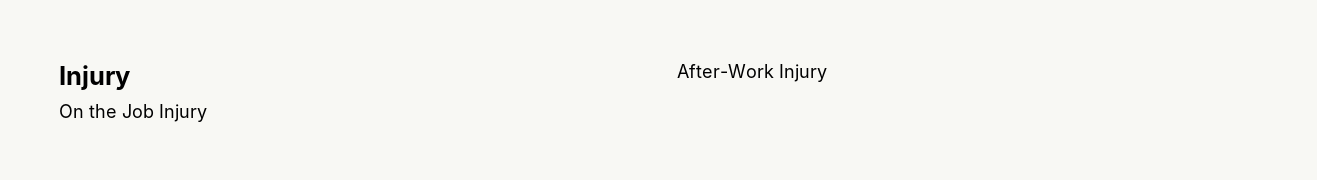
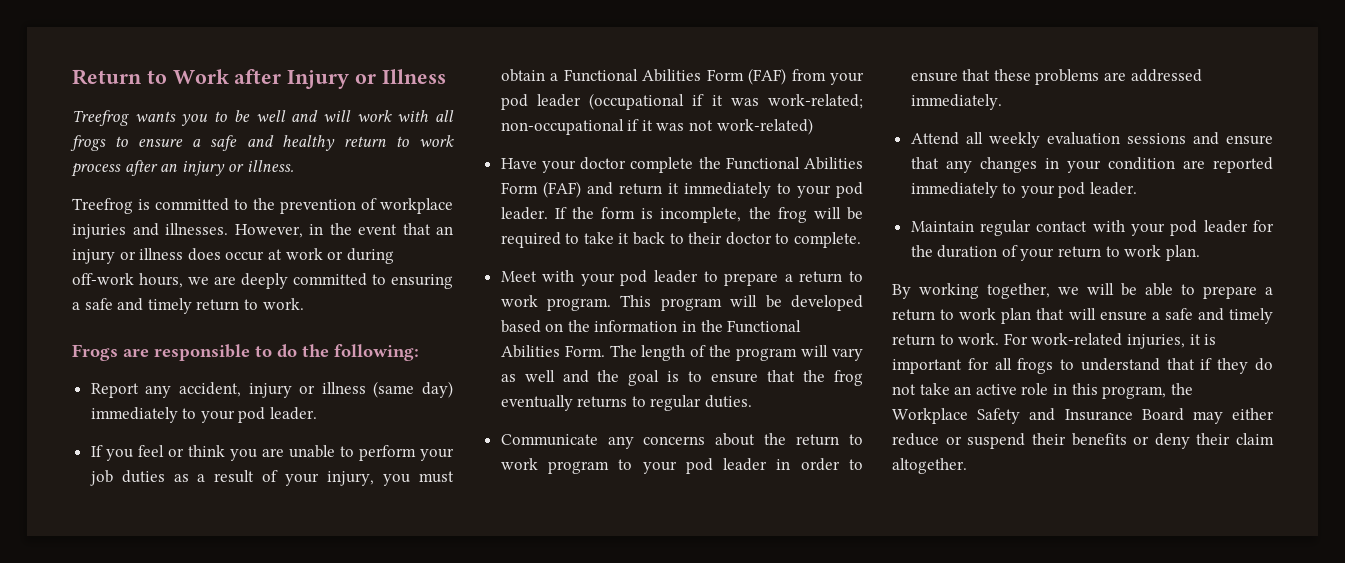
[59,65,130,90] [59,104,207,122] [677,64,827,82] Injury // On the Job Injury // After-Work Injury -> [72,69,446,89] [72,110,454,126] [70,135,454,151] [71,160,294,177] [72,198,453,214] [72,223,453,239] [72,248,394,264] [72,273,453,289] [72,298,304,314] [72,344,419,361] [90,381,453,398] [90,407,318,423] [90,445,454,461] [89,470,454,486] [500,68,864,85] [500,93,863,110] [500,118,813,135] [500,157,863,173] [500,181,863,198] [500,207,863,223] [500,232,862,248] [500,270,864,286] [500,295,863,311] [500,320,802,333] [500,345,863,361] [500,370,863,386] [500,395,753,411] [500,433,863,449] [500,458,863,474] [910,69,1202,85] [910,94,1002,110] [910,132,1273,148] [910,157,1273,173] [910,182,1138,198] [910,220,1274,236] [910,245,1200,261] [892,283,1273,299] [892,308,1273,324] [892,333,1217,349] [892,358,1273,374] [892,383,1193,399] [892,408,1274,424] [892,433,1274,449] [892,458,967,474] Return to Work after Injury or Illness // Treefrog wants you to be well and will work with all frogs to ensure a safe and healthy return to work process after an injury or illness. // Treefrog is committed to the prevention of workplace injuries and illnesses. However, in the event that an injury or illness does occur at work or during off-work hours, we are deeply committed to ensuring a safe and timely return to work. // Frogs are responsible to do the following: // Report any accident, injury or illness (same day) immediately to your pod leader. // If you feel or think you are unable to perform your job duties as a result of your injury, you must obtain a Functional Abilities Form (FAF) from your pod leader (occupational if it was work-related; non-occupational if it was not work-related) // Have your doctor complete the Functional Abilities Form (FAF) and return it immediately to your pod leader. If the form is incomplete, the frog will be required to take it back to their doctor to complete. // Meet with your pod leader to prepare a return to work program. This program will be developed based on the information in the Functional Abilities Form. The length of the program will vary as well and the goal is to ensure that the frog eventually returns to regular duties. // Communicate any concerns about the return to work program to your pod leader in order to ensure that these problems are addressed immediately. // Attend all weekly evaluation sessions and ensure that any changes in your condition are reported immediately to your pod leader. // Maintain regular contact with your pod leader for the duration of your return to work plan. // By working together, we will be able to prepare a return to work plan that will ensure a safe and timely return to work. For work-related injuries, it is important for all frogs to understand that if they do not take an active role in this program, the Workplace Safety and Insurance Board may either reduce or suspend their benefits or deny their claim altogether.

